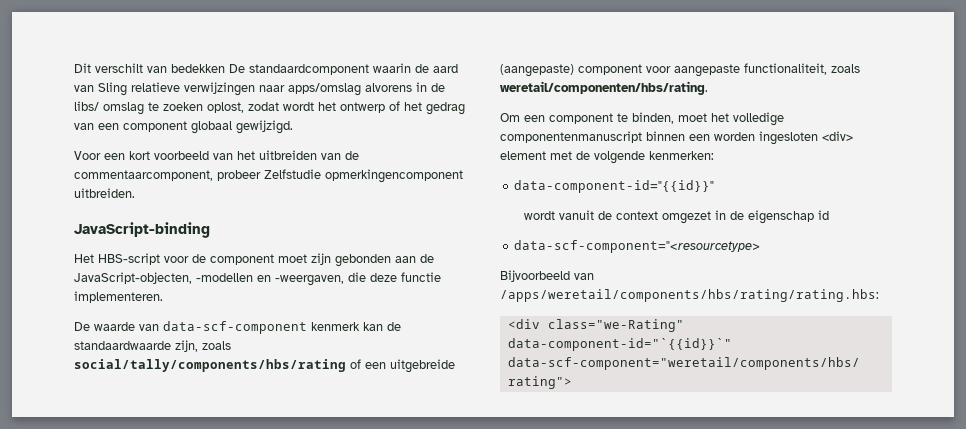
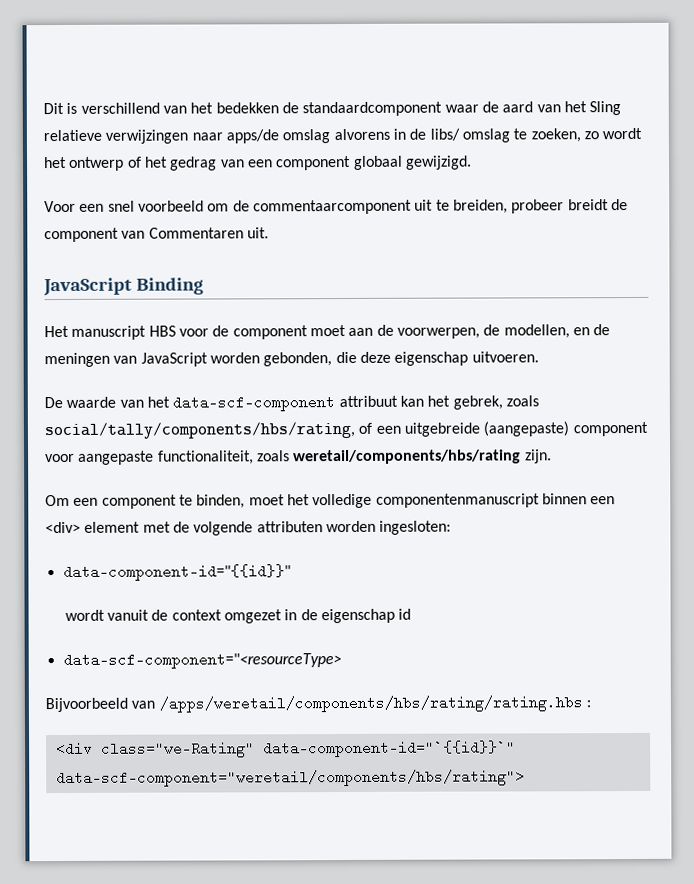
[95,63,411,75] verschilt van bedekken De standaardcomponent waarin -> [66,101,479,117] is verschillend van het bedekken de standaardcomponent waar
(94, 88) none -> [563,101,587,113] het
[288,83,361,96] apps/omslag -> [225,129,331,144] apps/de omslag
[163,102,279,113] zoeken oplost, zodat -> [530,128,599,143] zoeken, zo
[129,150,359,160] [74,169,463,183] [74,188,135,198] [74,222,210,238] kort voorbeeld van het uitbreiden van de commentaarcomponent, probeer Zelfstudie opmerkingencomponent uitbreiden. // JavaScript-binding -> [107,199,628,215] [44,227,269,243] [43,277,205,297] snel voorbeeld om de commentaarcomponent uit te breiden, probeer breidt de component van Commentaren uit. // JavaScript Binding
[98,253,160,265] HBS-script -> [71,325,176,340] manuscript HBS
[311,253,434,267] [74,272,441,286] [74,291,163,303] [74,321,401,334] [74,340,231,352] [74,359,346,372] zijn gebonden aan de JavaScript-objecten, -modellen en -weergaven, die deze functie implementeren. // De waarde van data-scf-component kenmerk kan de standaardwaarde zijn, zoals social/tally/components/hbs/rating -> [348,324,611,339] [44,351,539,368] [44,395,539,412] [44,421,355,440] aan de voorwerpen, de modellen, en de meningen van JavaScript worden gebonden, die deze eigenschap uitvoeren. // De waarde van het data-scf-component attribuut kan het gebrek, zoals social/tally/components/hbs/rating,
[500,81,708,95] weretail/componenten/hbs/rating. -> [293,449,552,465] weretail/components/hbs/rating zijn.
[714,131,818,145] worden ingesloten -> (616, 500) none
[649,151,714,160] kenmerken: -> [256,520,452,535] attributen worden ingesloten:
[514,240,761,253] data-scf-component="<resourcetype> -> [62,652,342,669] data-scf-component="<resourceType>
[500,289,879,302] /apps/weretail/components/hbs/rating/rating.hbs: -> [158,695,591,713] /apps/weretail/components/hbs/rating/rating.hbs :

